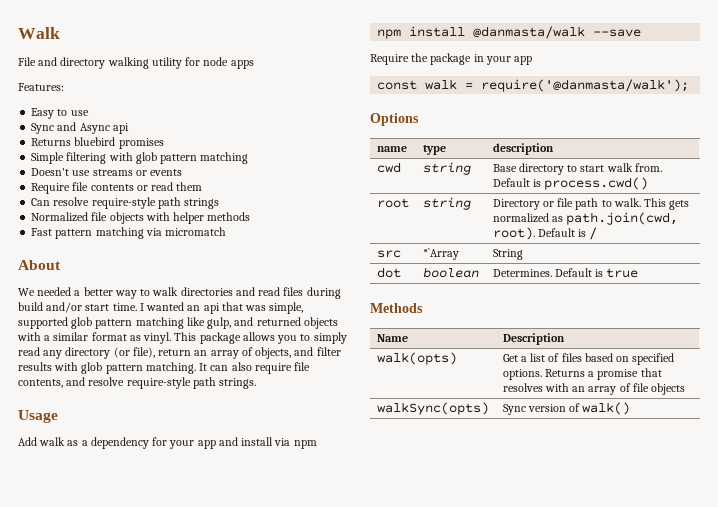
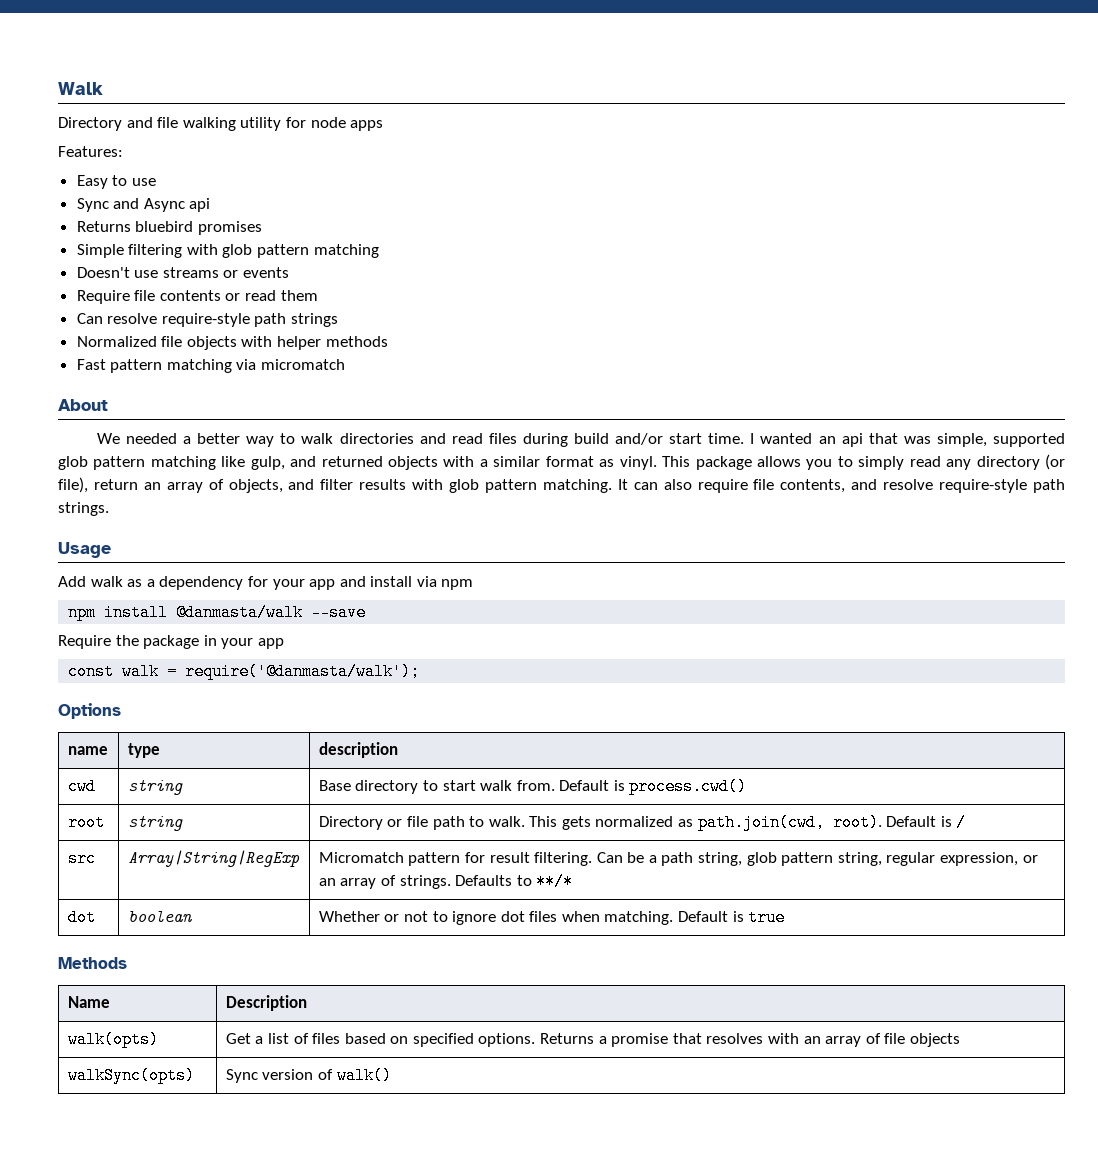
[18,57,106,69] File and directory -> [58,117,179,131] Directory and file
[422,248,459,260] [492,249,523,260] [376,267,401,278] [422,267,479,278] [492,269,552,277] *`Array | String // dot | boolean | Determines. -> [127,850,300,867] [318,852,1038,866] [318,873,574,890] [67,909,96,926] [127,910,192,922] [318,911,674,925] Array|String|RegExp | Micromatch pattern for result filtering. Can be a path string, glob pattern string, regular expression, or an array of strings. Defaults to **/* // dot | boolean | Whether or not to ignore dot files when matching.

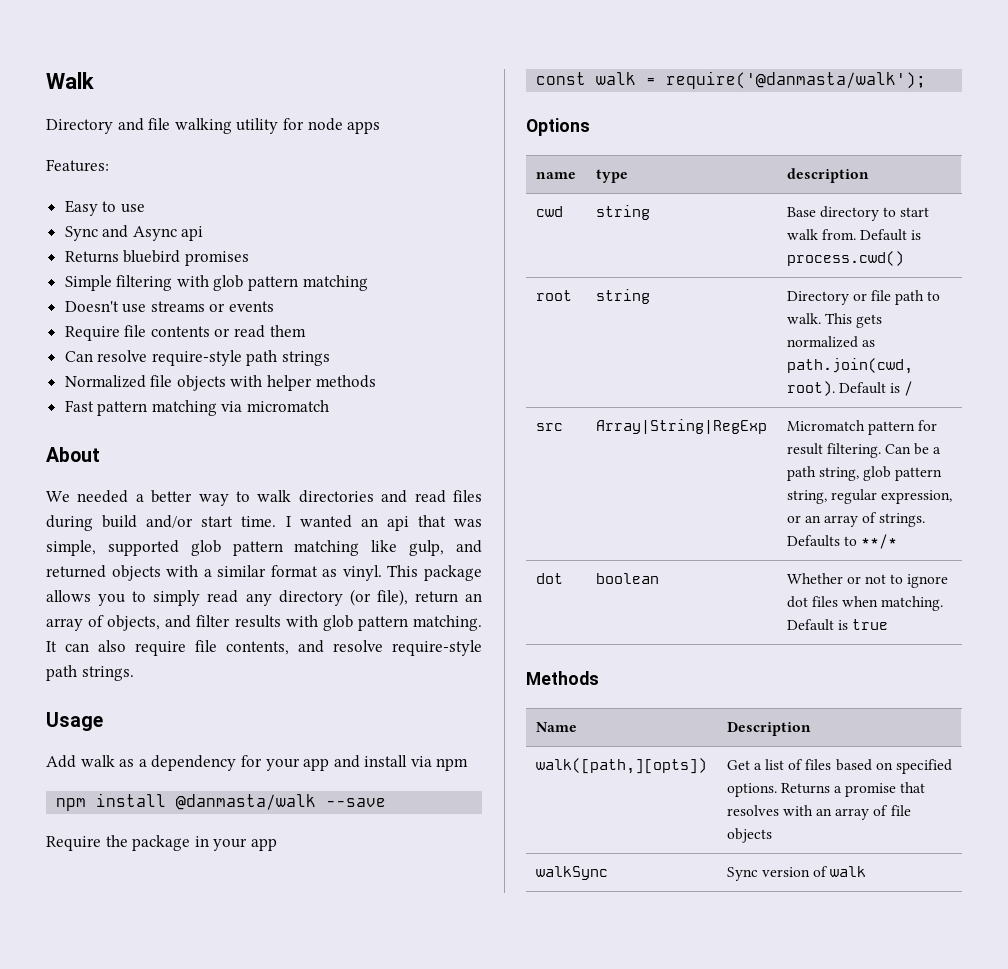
[67,1031,159,1048] walk(opts) -> [535,758,707,774] walk([path,][opts])
[67,1067,195,1084] walkSync(opts) -> [535,866,608,880] walkSync
[336,1067,392,1084] walk() -> [830,866,867,877] walk

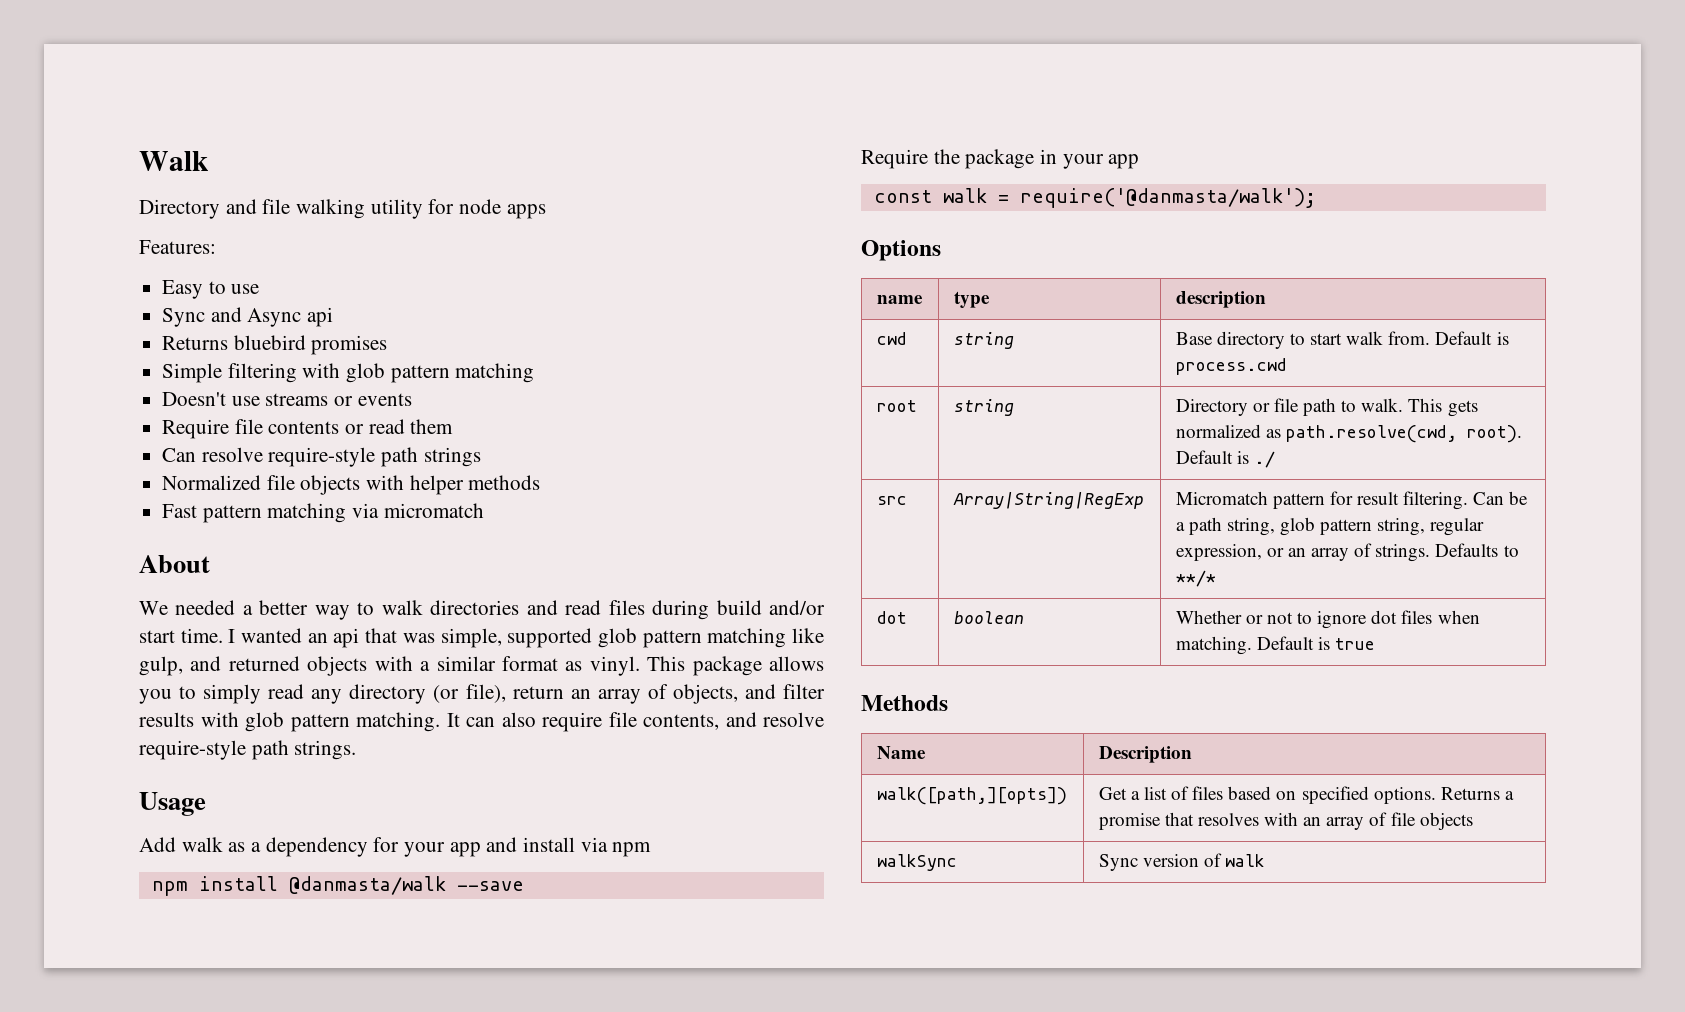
[786,251,904,266] process.cwd() -> [1175,358,1287,375] process.cwd
[786,358,913,374] path.join(cwd, -> [1285,425,1457,443] path.resolve(cwd,
[904,381,914,396] / -> [1253,451,1275,468] ./

